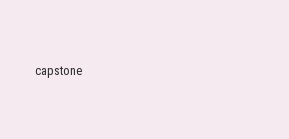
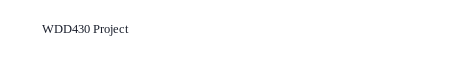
[35,66,82,78] capstone -> [42,25,130,36] WDD430 Project

